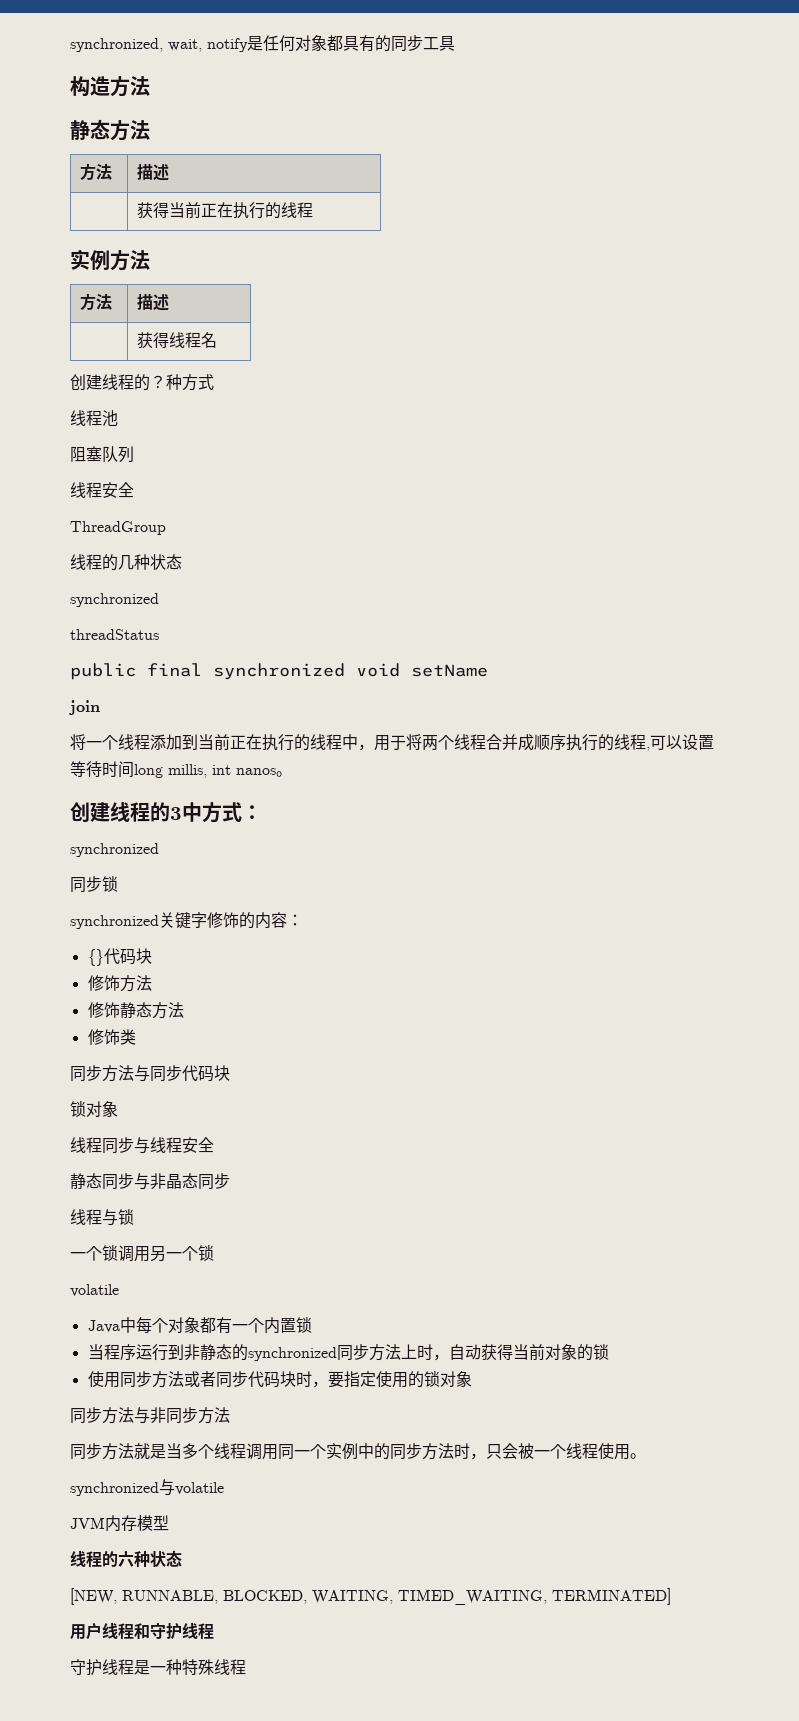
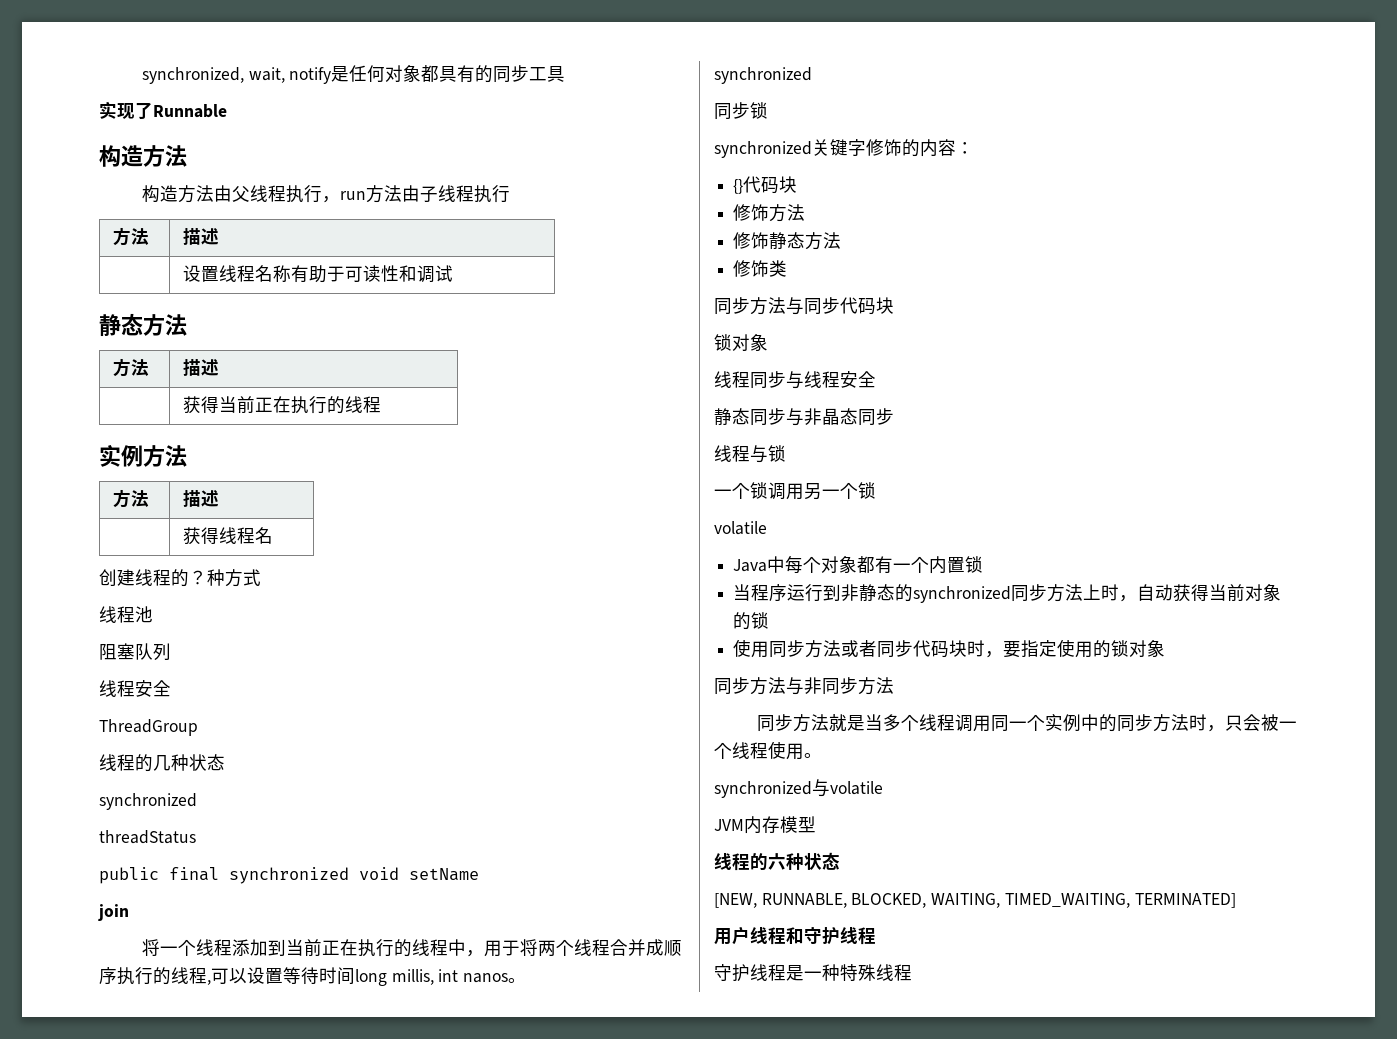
[70,76,150,97] // 构造方法 -> [99,101,227,119] [99,145,187,167] [141,185,510,203] [112,227,149,246] [182,228,219,245] [182,265,453,283] // 实现了Runnable // 构造方法 // 构造方法由父线程执行，run方法由子线程执行 // 方法 | 描述 // | 设置线程名称有助于可读性和调试
[70,802,262,823] // 创建线程的3中方式： -> (527, 980) none

